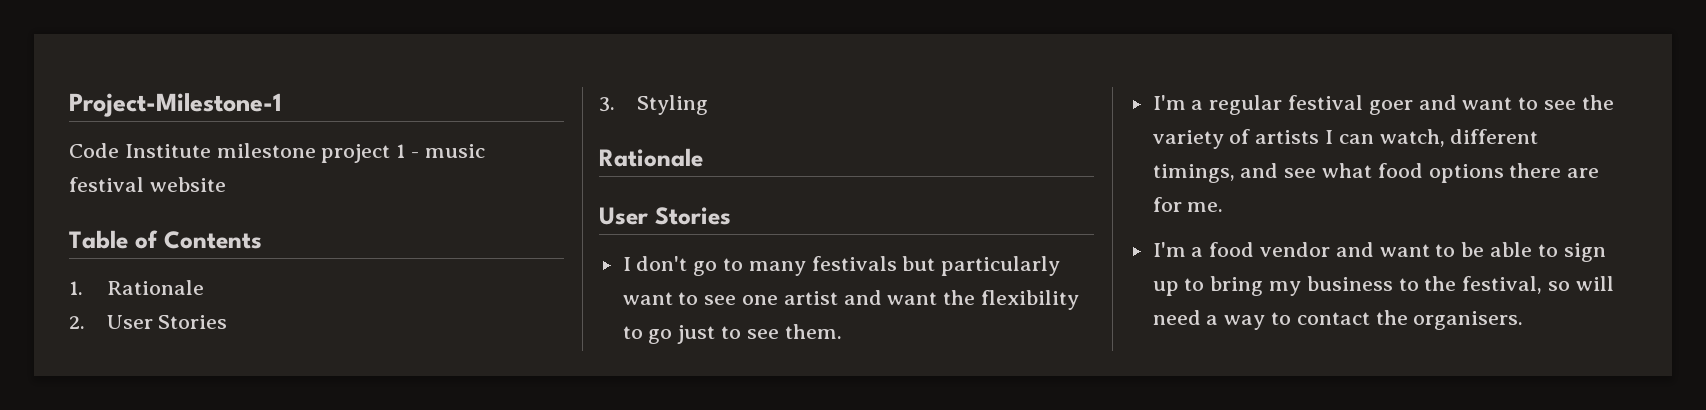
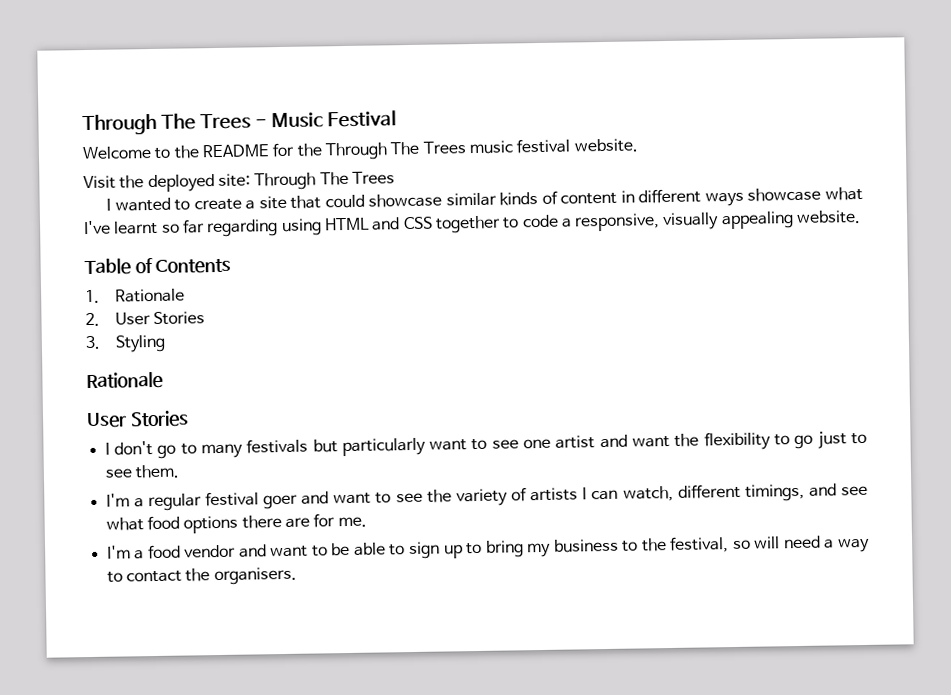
[69,93,282,117] [69,143,485,163] [69,177,226,192] Project-Milestone-1 // Code Institute milestone project 1 - music festival website -> [82,110,397,136] [82,138,638,161] [83,171,395,193] [106,186,864,212] [83,209,862,238] Through The Trees - Music Festival // Welcome to the README for the Through The Trees music festival website. // Visit the deployed site: Through The Trees // I wanted to create a site that could showcase similar kinds of content in different ways showcase what I've learnt so far regarding using HTML and CSS together to code a responsive, visually appealing website.

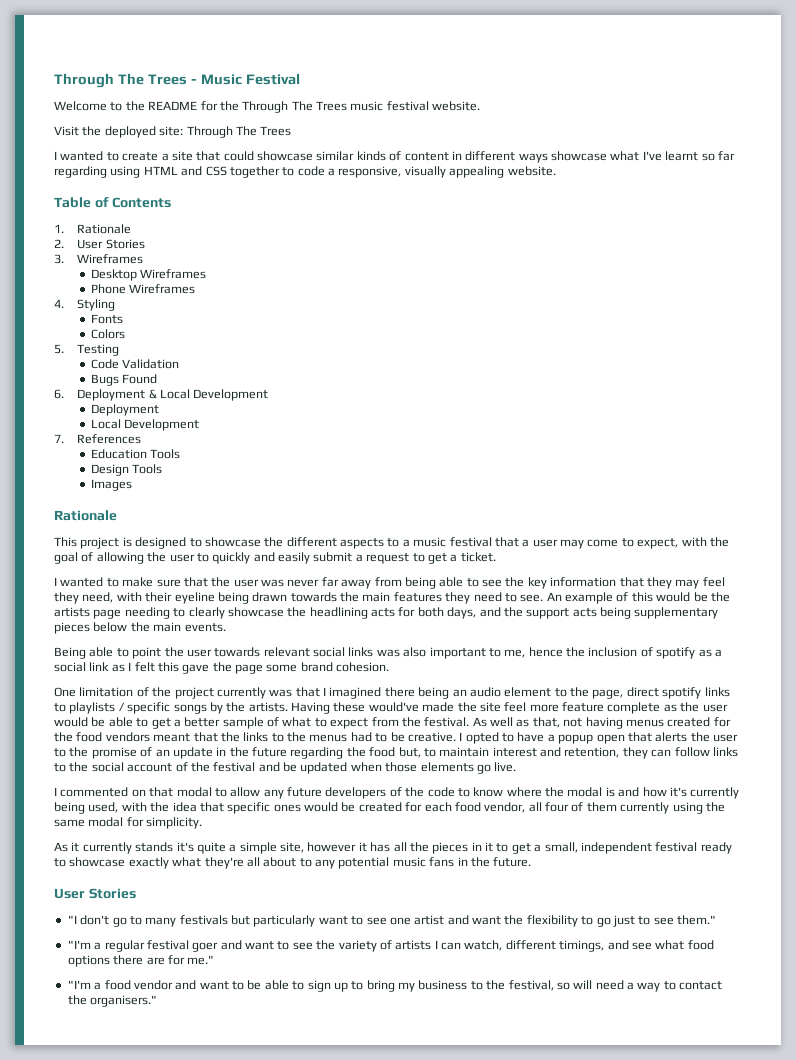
[114,334,166,353] [86,371,163,390] [86,410,189,429] [104,442,110,455] Styling // Rationale // User Stories // I -> [77,254,144,264] [90,269,207,281] [90,284,196,294] [54,299,116,311] [90,314,123,324] [90,329,125,339] [54,344,120,356] [90,359,180,369] [90,374,158,386] [54,389,269,401] [90,404,159,416] [90,419,200,431] [54,434,142,444] [90,449,181,459] [90,464,163,476] [90,479,132,491] [54,510,117,521] [54,537,729,549] [54,552,496,564] [54,577,725,589] [54,592,730,604] [54,607,719,619] [54,622,226,634] [54,647,722,659] [54,662,390,674] [54,687,730,699] [54,702,728,714] [54,717,731,729] [54,732,738,744] [54,747,738,759] [54,762,517,774] [54,787,740,799] [54,802,725,814] [54,817,203,829] [54,842,732,854] [54,857,532,869] [54,888,136,899] [67,915,77,924] Wireframes // Desktop Wireframes // Phone Wireframes // 4. Styling // Fonts // Colors // 5. Testing // Code Validation // Bugs Found // 6. Deployment & Local Development // Deployment // Local Development // 7. References // Education Tools // Design Tools // Images // Rationale // This project is designed to showcase the different aspects to a music festival that a user may come to expect, with the goal of allowing the user to quickly and easily submit a request to get a ticket. // I wanted to make sure that the user was never far away from being able to see the key information that they may feel they need, with their eyeline being drawn towards the main features they need to see. An example of this would be the artists page needing to clearly showcase the headlining acts for both days, and the support acts being supplementary pieces below the main events. // Being able to point the user towards relevant social links was also important to me, hence the inclusion of spotify as a social link as I felt this gave the page some brand cohesion. // One limitation of the project currently was that I imagined there being an audio element to the page, direct spotify links to playlists / specific songs by the artists. Having these would've made the site feel more feature complete as the user would be able to get a better sample of what to expect from the festival. As well as that, not having menus created for the food vendors meant that the links to the menus had to be creative. I opted to have a popup open that alerts the user to the promise of an update in the future regarding the food but, to maintain interest and retention, they can follow links to the social account of the festival and be updated when those elements go live. // I commented on that modal to allow any future developers of the code to know where the modal is and how it's currently being used, with the idea that specific ones would be created for each food vendor, all four of them currently using the same modal for simplicity. // As it currently stands it's quite a simple site, however it has all the pieces in it to get a small, independent festival ready to showcase exactly what they're all about to any potential music fans in the future. // User Stories // "I
[134,464,179,479] [105,493,130,507] them. // I'm -> [677,915,716,925] [67,940,91,949] them." // "I'm
[337,516,367,528] [106,545,131,559] me. // I'm -> [187,955,215,965] [67,980,91,989] me." // "I'm
[213,566,297,586] organisers. -> [90,995,158,1007] organisers."

